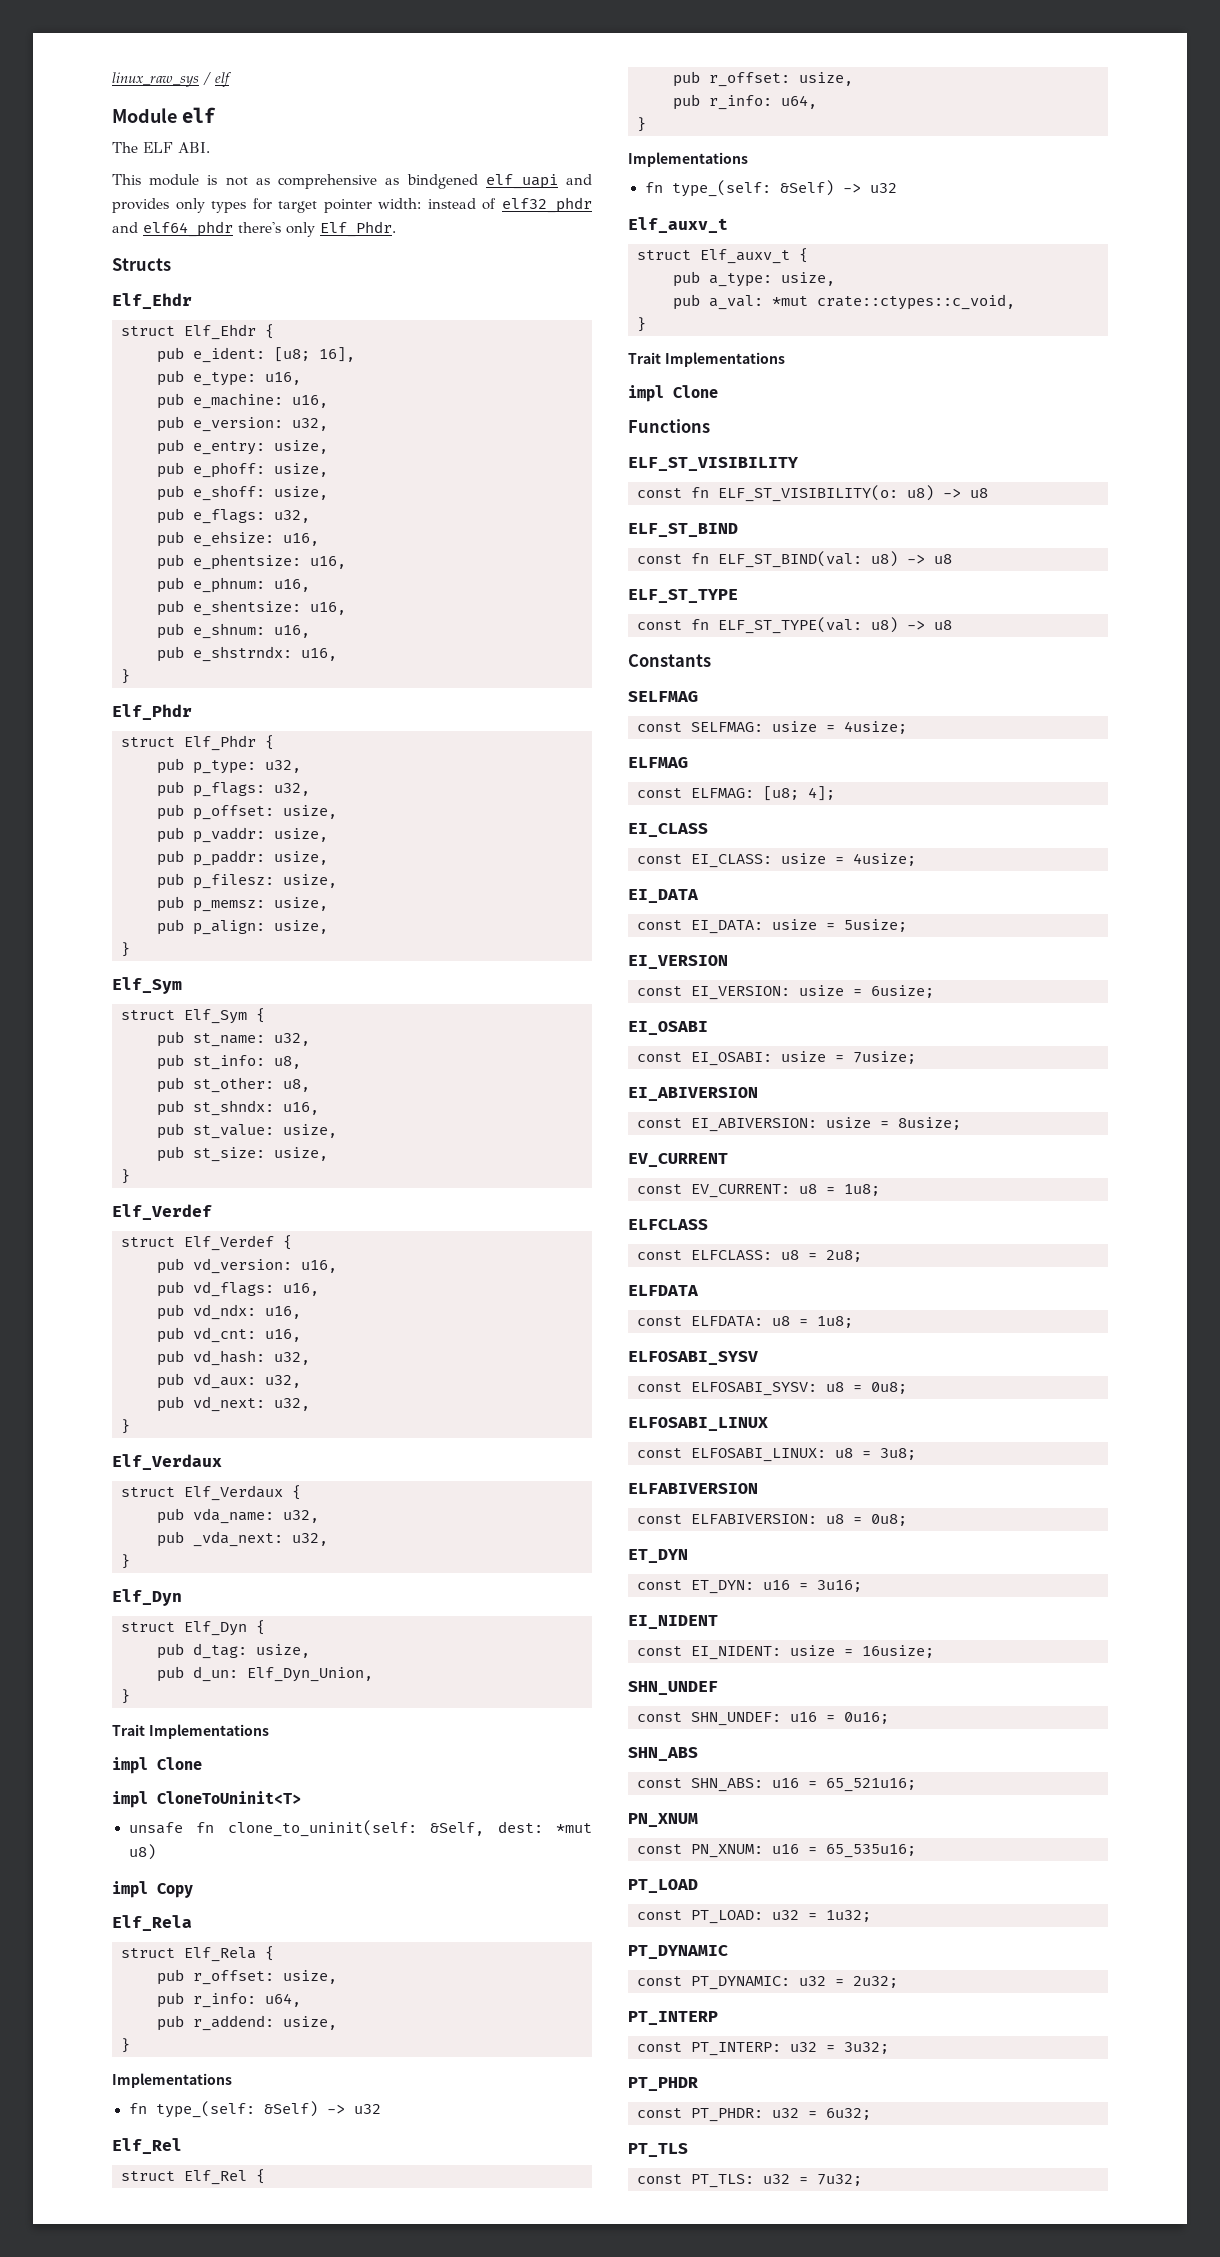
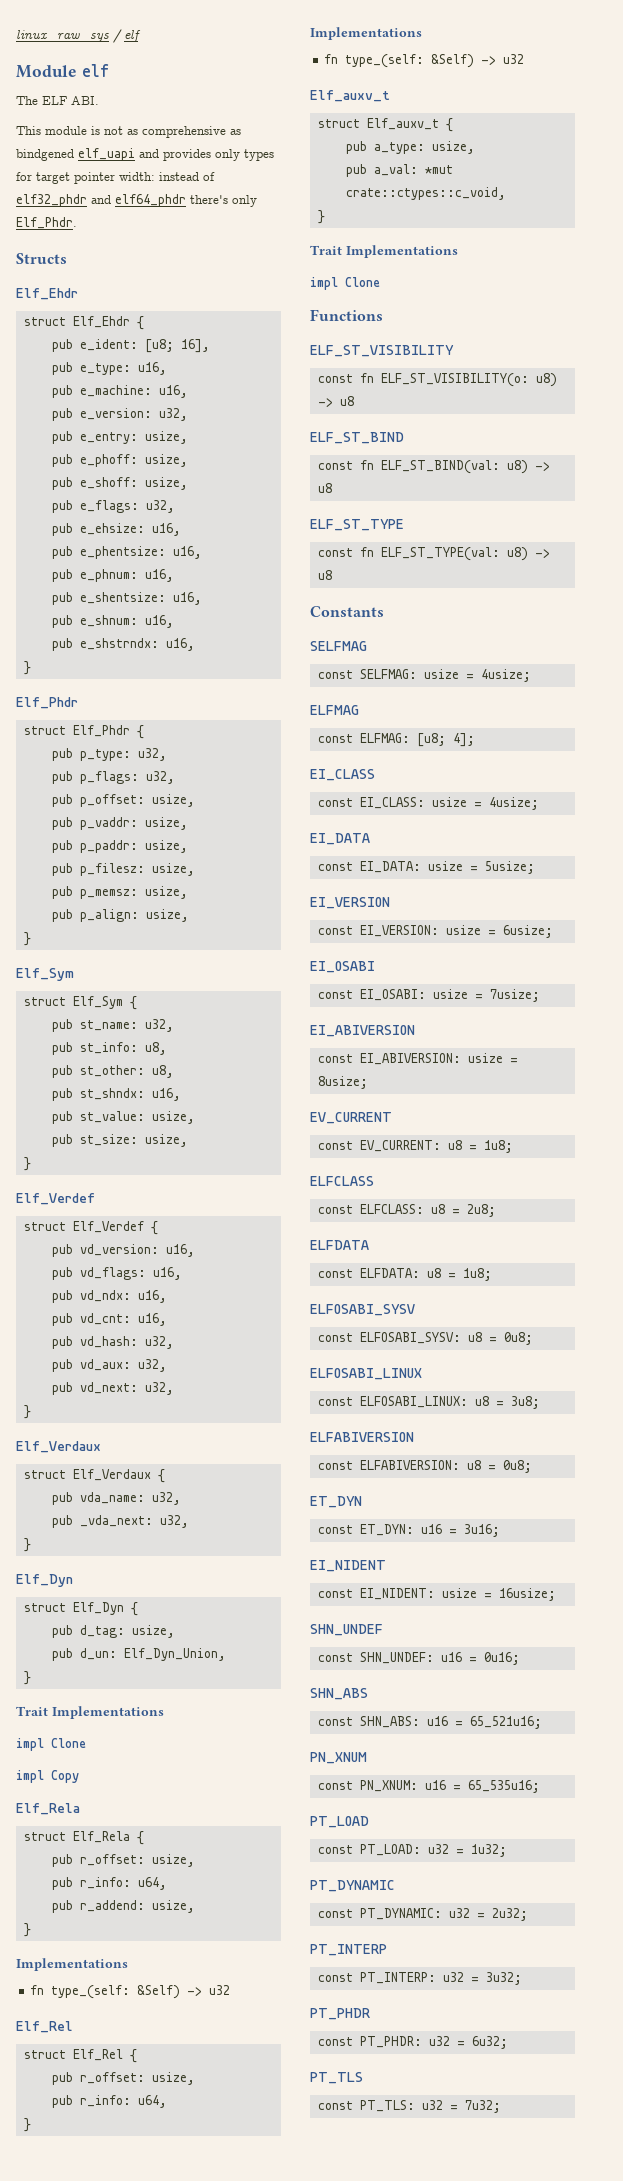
[112,1791,301,1808] [128,1820,592,1837] [128,1844,156,1860] // impl CloneToUninit<T> // unsafe fn clone_to_uninit(self: &Self, dest: *mut u8) -> (86, 1743) none

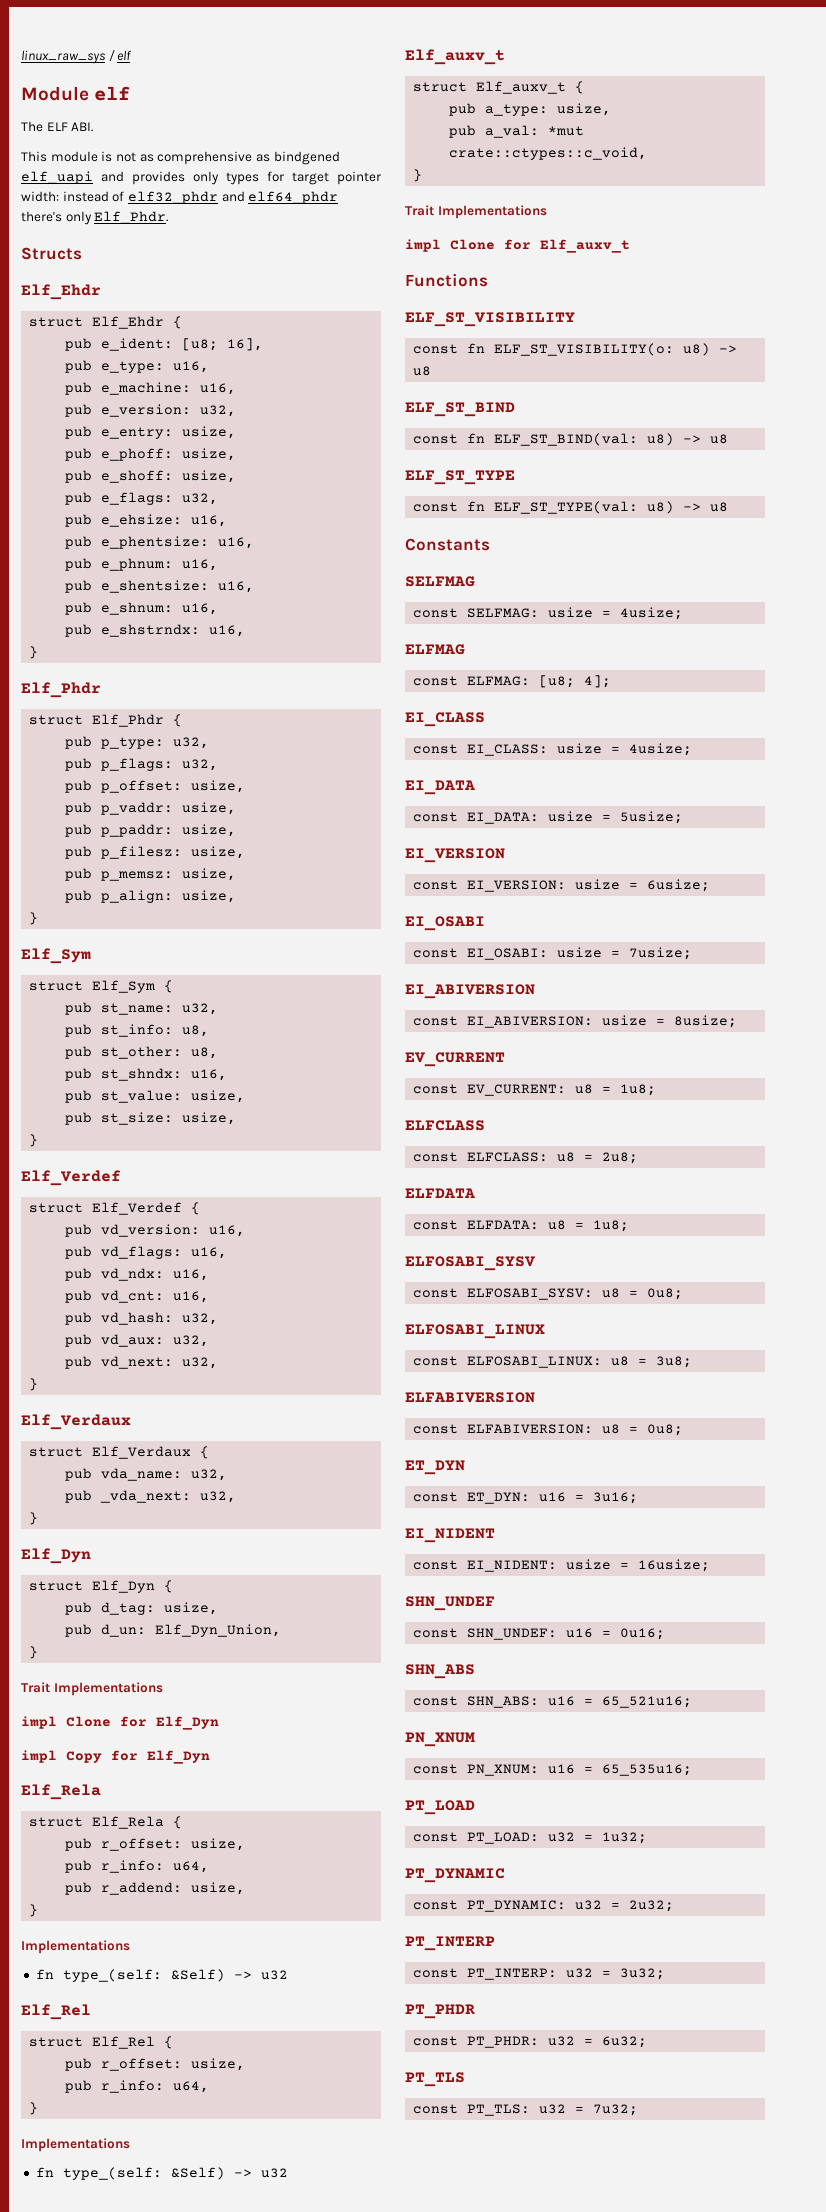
(86, 1743) none -> [120,1716,219,1730] for Elf_Dyn
(79, 1776) none -> [111,1750,210,1764] for Elf_Dyn
(380, 282) none -> [504,239,630,253] for Elf_auxv_t

